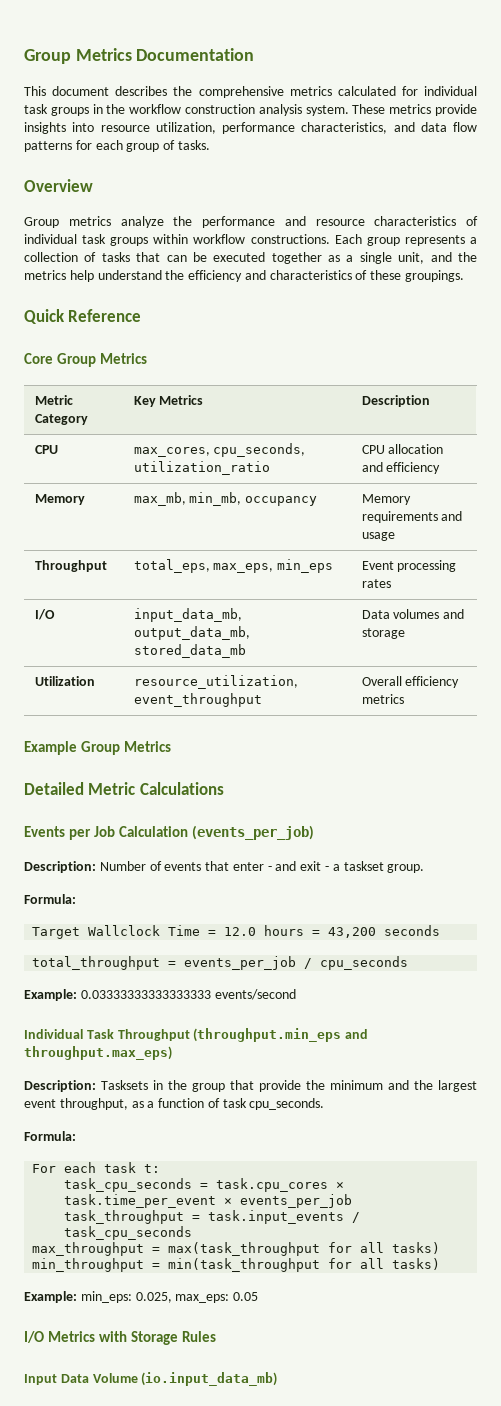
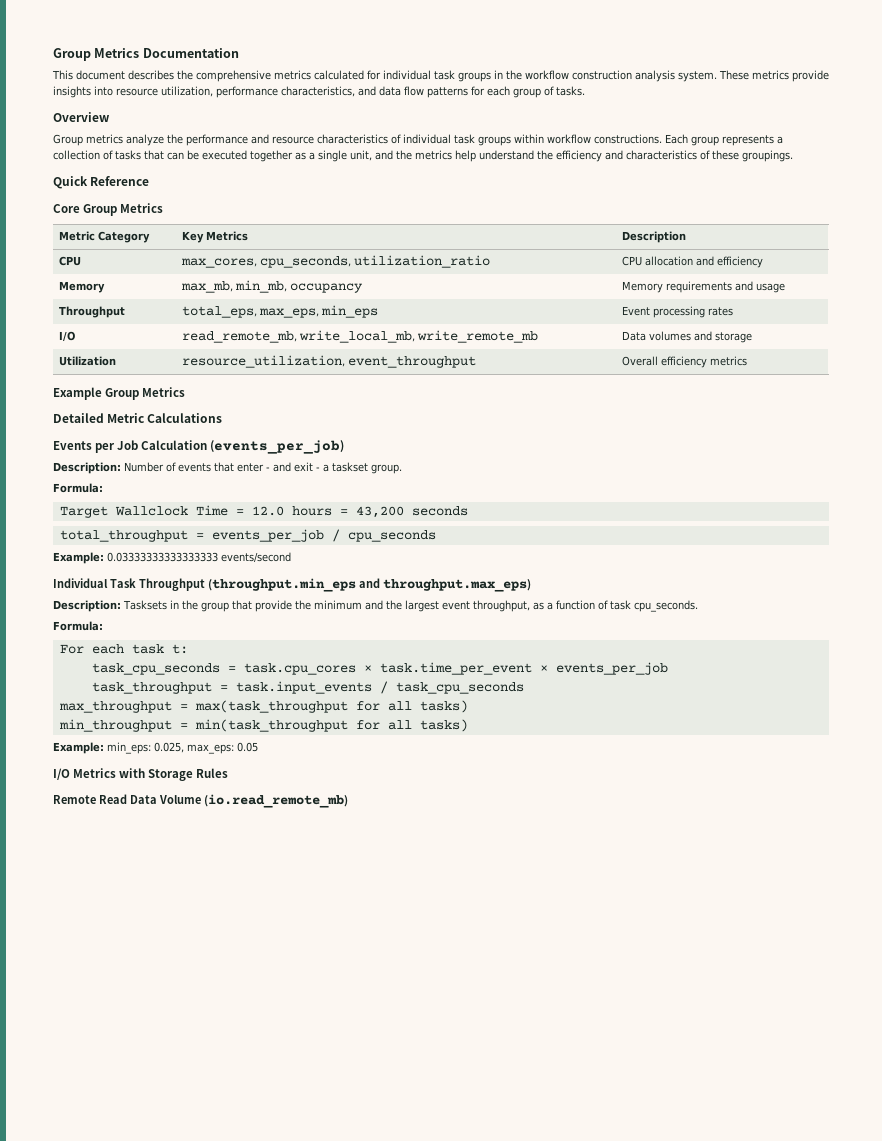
[133,608,242,622] [133,626,250,640] [133,644,246,658] input_data_mb, output_data_mb, stored_data_mb -> [181,330,538,343] read_remote_mb, write_local_mb, write_remote_mb
[24,1374,57,1385] Input -> [53,794,127,804] Remote Read
[141,1372,278,1386] (io.input_data_mb) -> [204,794,348,808] (io.read_remote_mb)

